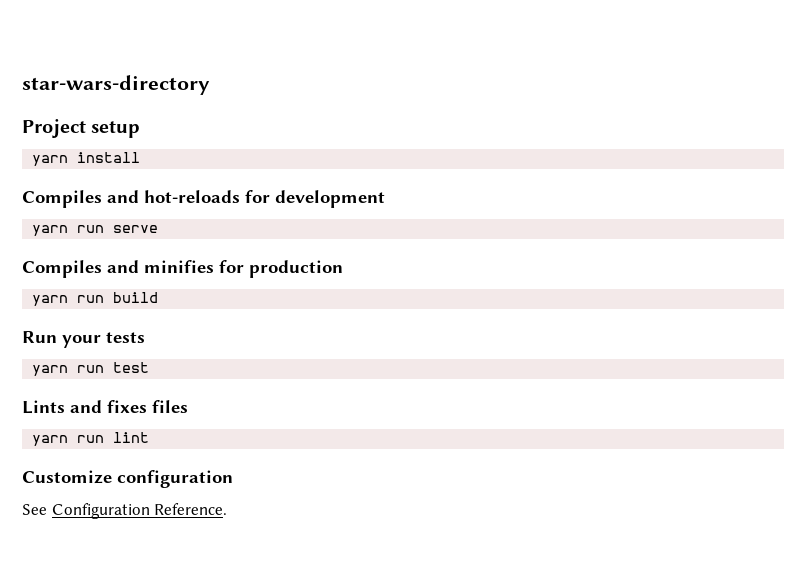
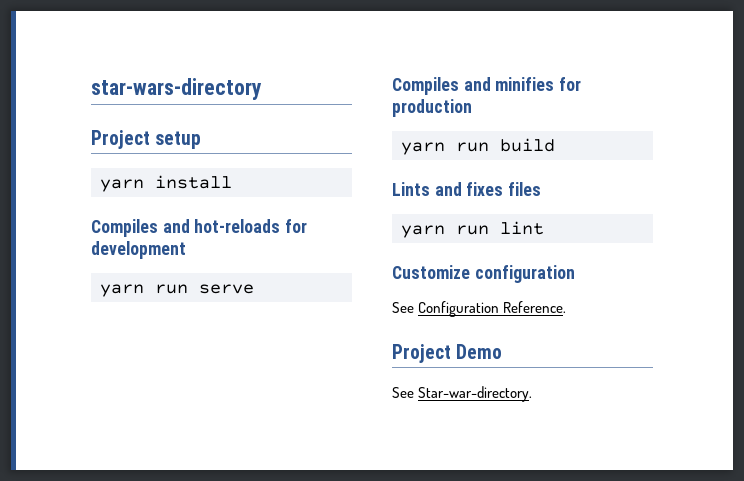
[22,331,145,348] [32,362,150,376] // Run your tests // yarn run test -> (555, 145) none
(228, 509) none -> [392,344,503,363] [392,386,533,402] // Project Demo // See Star-war-directory.

